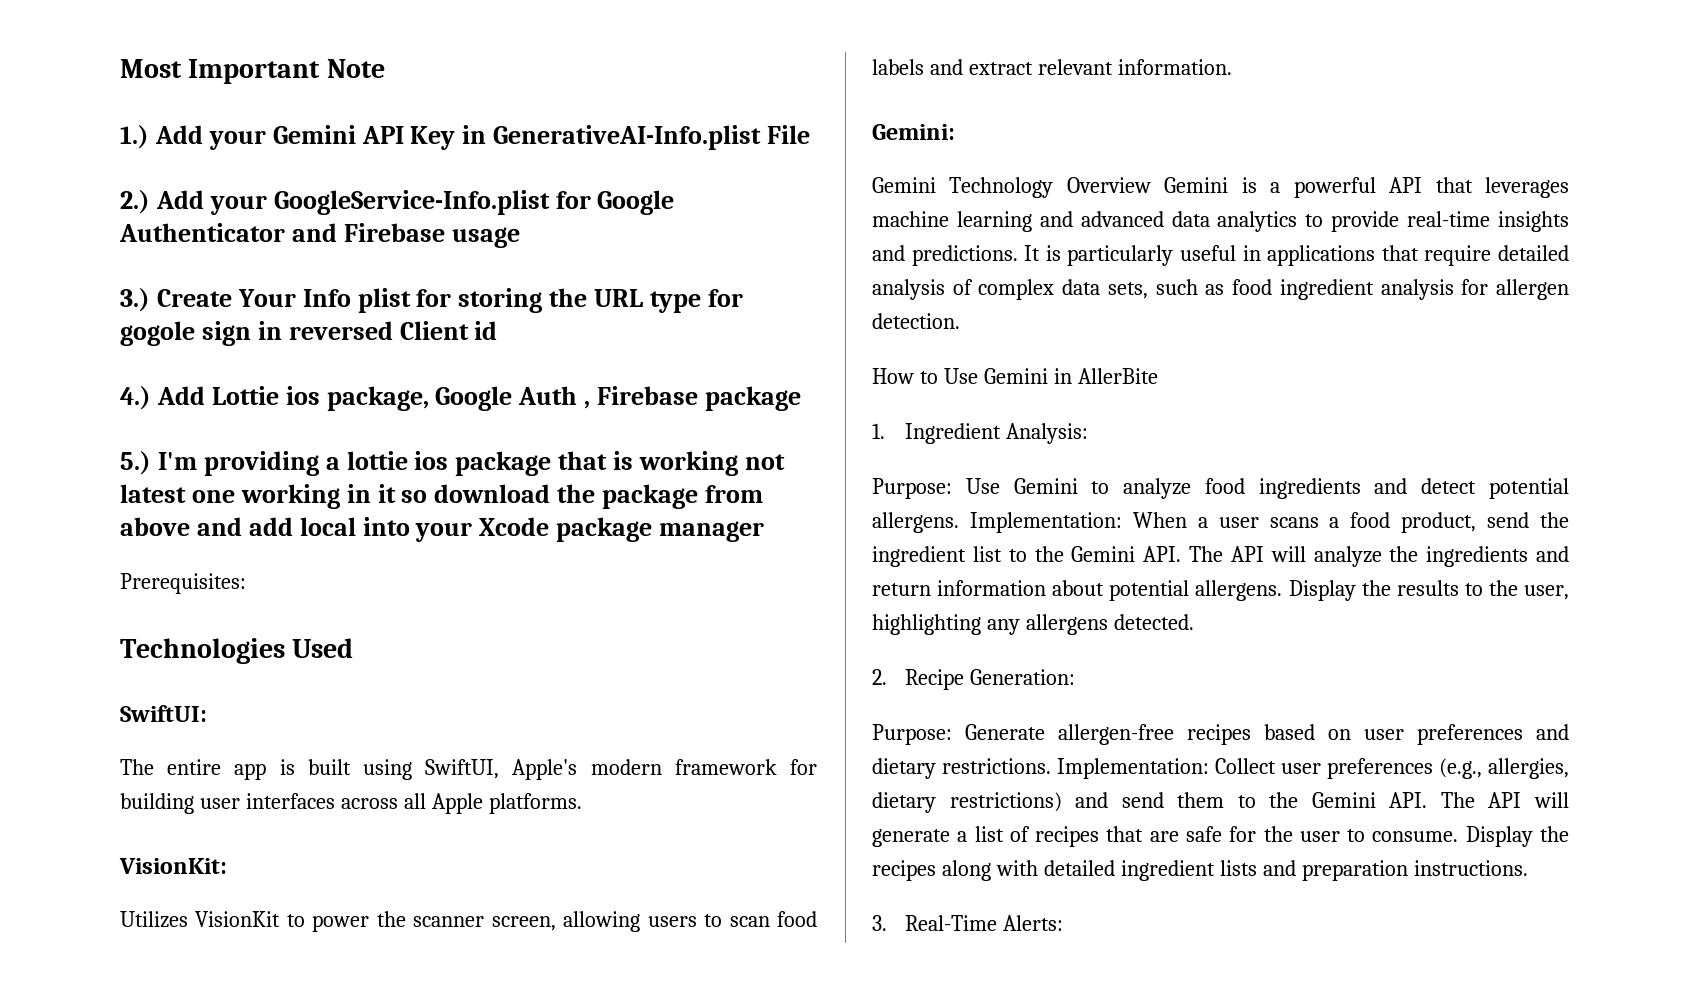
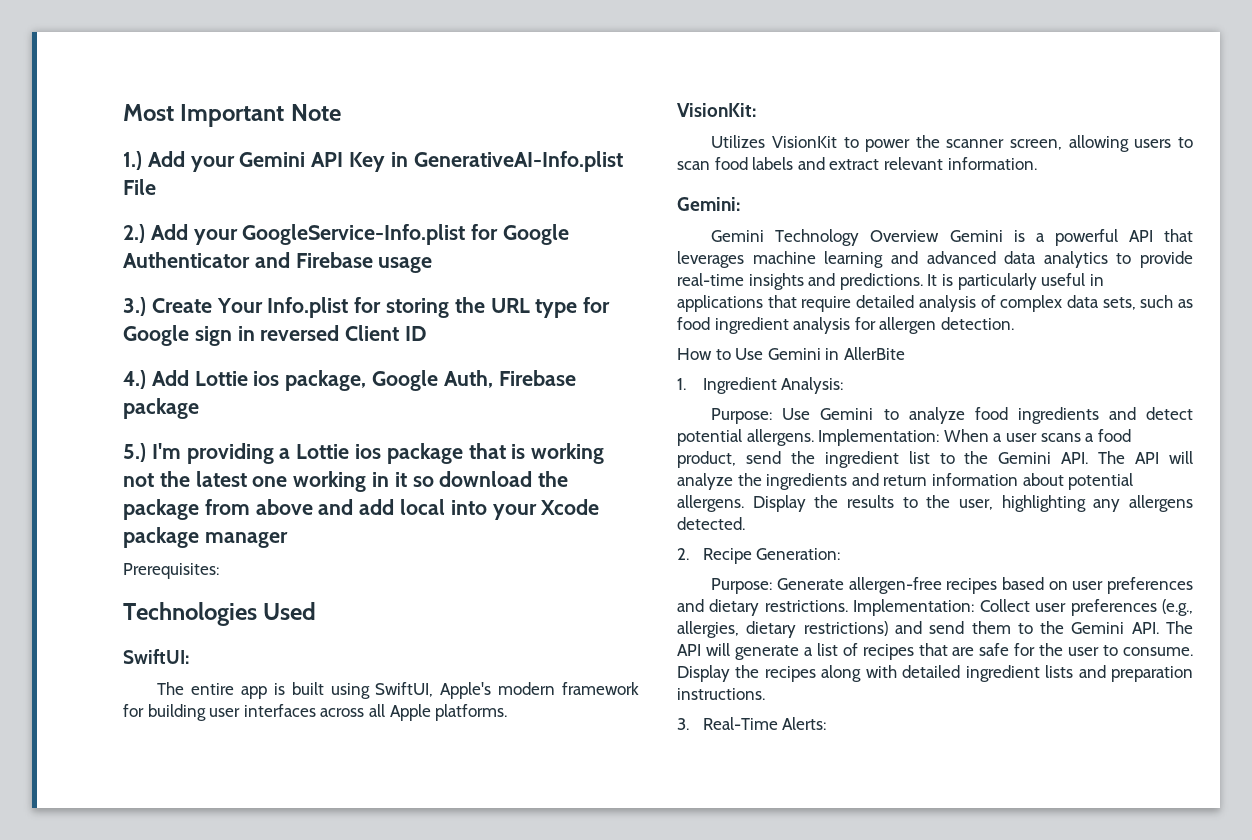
[302,288,411,313] Info plist -> [267,297,349,318] Info.plist
[120,321,195,346] gogole -> [123,325,189,346] Google
[474,321,498,340] id -> [405,326,427,341] ID
[518,386,591,409] Auth , -> [443,370,493,388] Auth,
[346,451,408,470] lottie -> [296,444,350,459] Lottie
(785, 462) none -> [159,471,190,487] the

